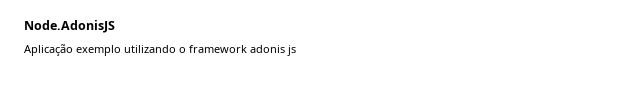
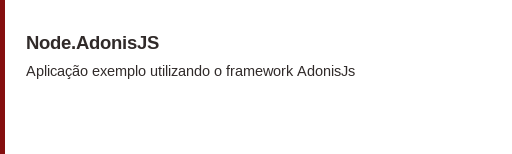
[250,45,296,56] adonis js -> [297,65,355,76] AdonisJs

